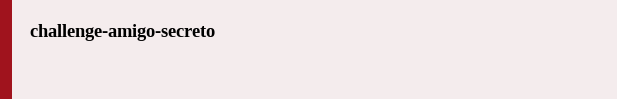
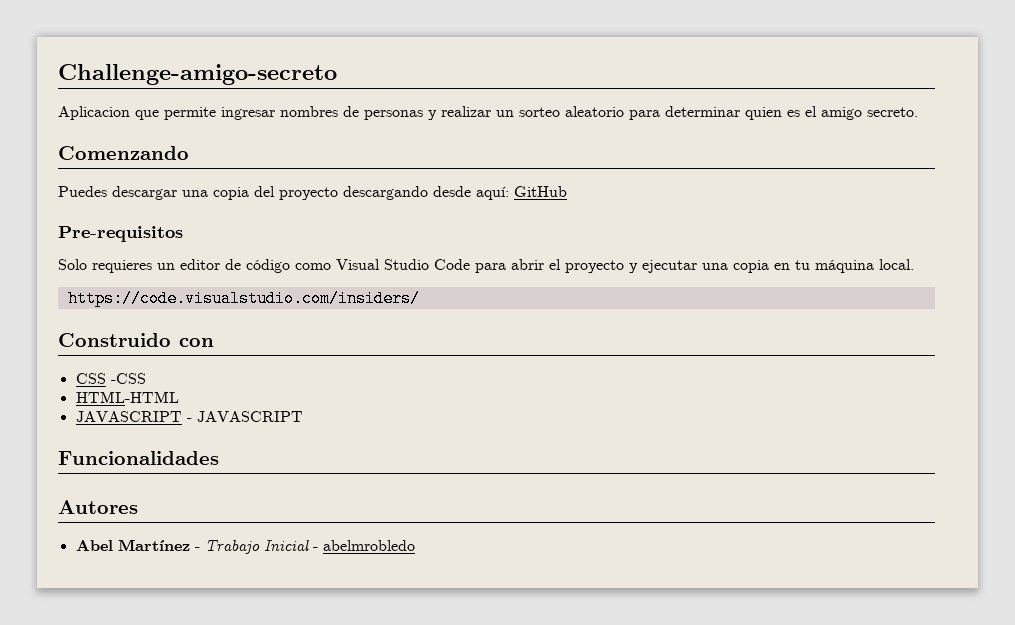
[30,24,215,41] challenge-amigo-secreto -> [58,64,337,85] [58,106,918,120] [58,146,189,160] [58,186,567,200] [58,226,183,242] [58,259,914,273] [67,290,420,307] [58,333,214,347] [75,373,146,384] [75,391,179,403] [75,411,303,422] [58,451,219,465] [58,500,138,514] [75,539,415,554] Challenge-amigo-secreto // Aplicacion que permite ingresar nombres de personas y realizar un sorteo aleatorio para determinar quien es el amigo secreto. // Comenzando // Puedes descargar una copia del proyecto descargando desde aquí: GitHub // Pre-requisitos // Solo requieres un editor de código como Visual Studio Code para abrir el proyecto y ejecutar una copia en tu máquina local. // https://code.visualstudio.com/insiders/ // Construido con // CSS -CSS // HTML-HTML // JAVASCRIPT - JAVASCRIPT // Funcionalidades // Autores // Abel Martínez - Trabajo Inicial - abelmrobledo

